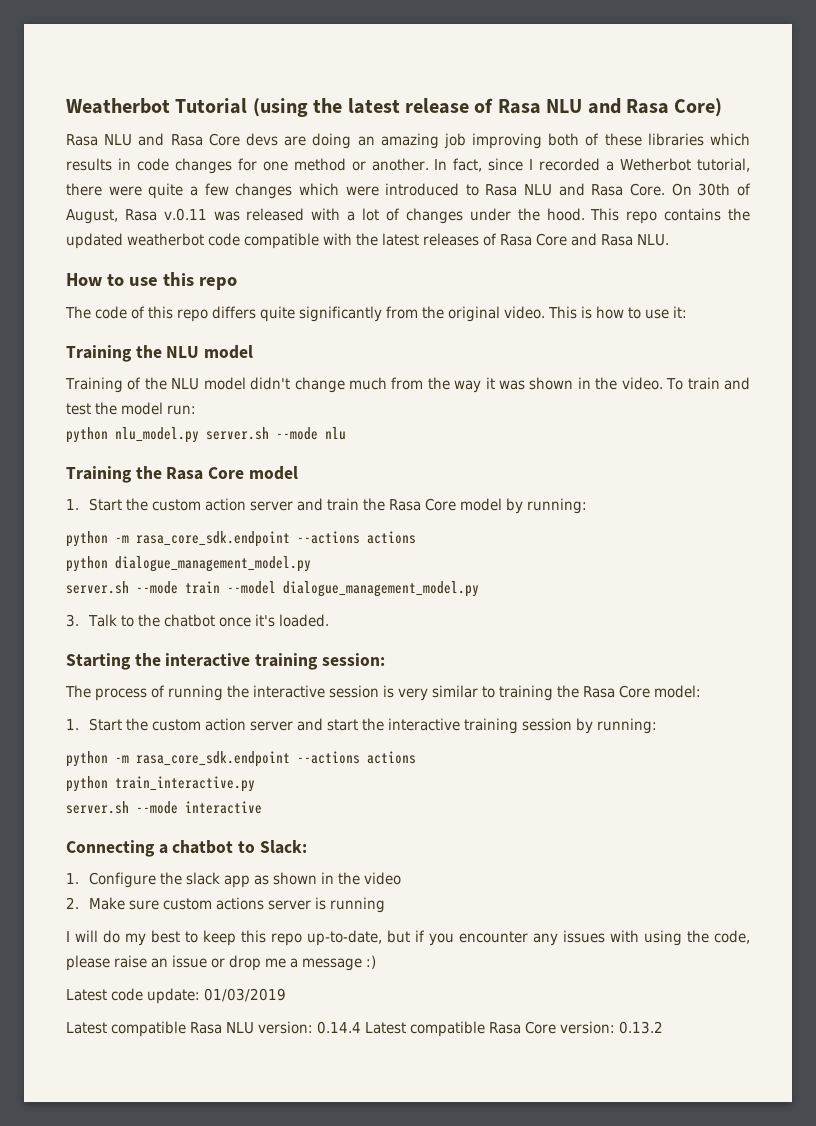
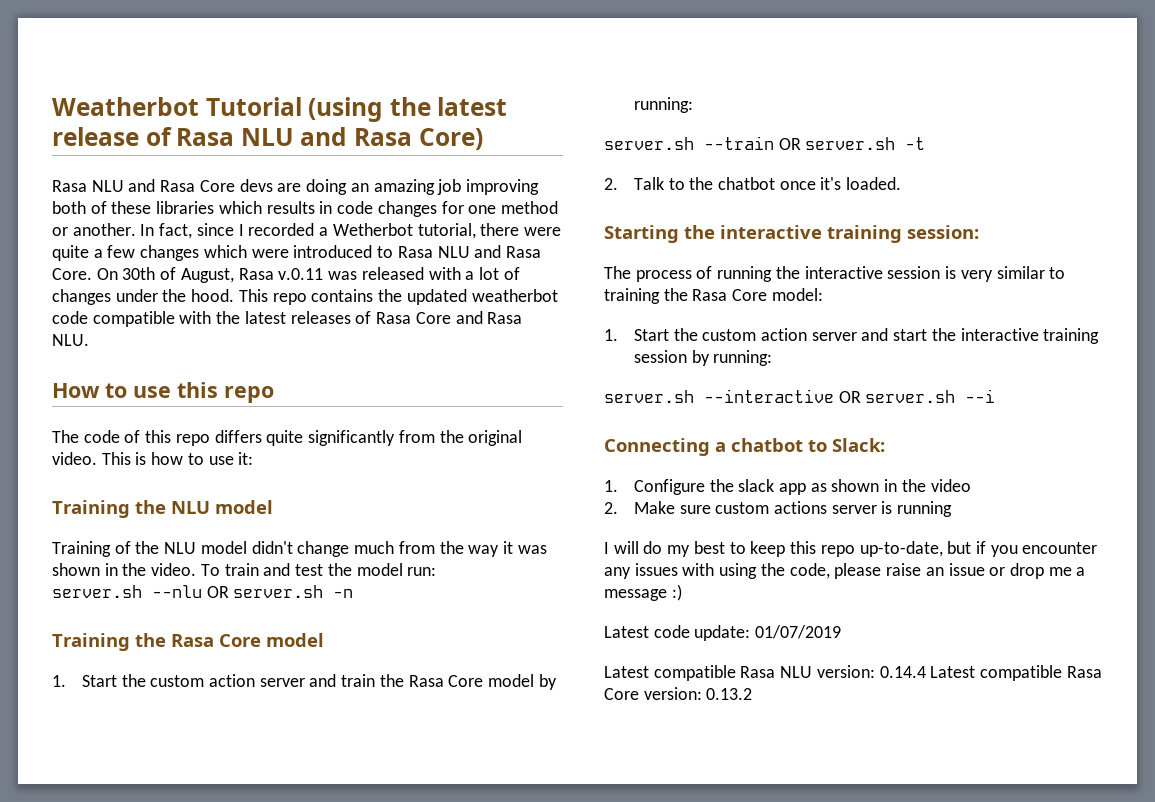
[66,427,346,443] python nlu_model.py server.sh --mode nlu -> [52,585,354,598] server.sh --nlu OR server.sh -n
[66,531,416,547] [66,556,311,572] [66,581,479,597] [66,614,79,627] python -m rasa_core_sdk.endpoint --actions actions // python dialogue_management_model.py // server.sh --mode train --model dialogue_management_model.py // 3. -> [604,136,926,150] [604,178,618,190] server.sh --train OR server.sh -t // 2.
[66,751,416,767] [66,776,255,792] [66,801,262,814] python -m rasa_core_sdk.endpoint --actions actions // python train_interactive.py // server.sh --mode interactive -> [604,389,996,403] server.sh --interactive OR server.sh --i
[204,988,286,1002] 01/03/2019 -> [755,625,842,639] 01/07/2019

